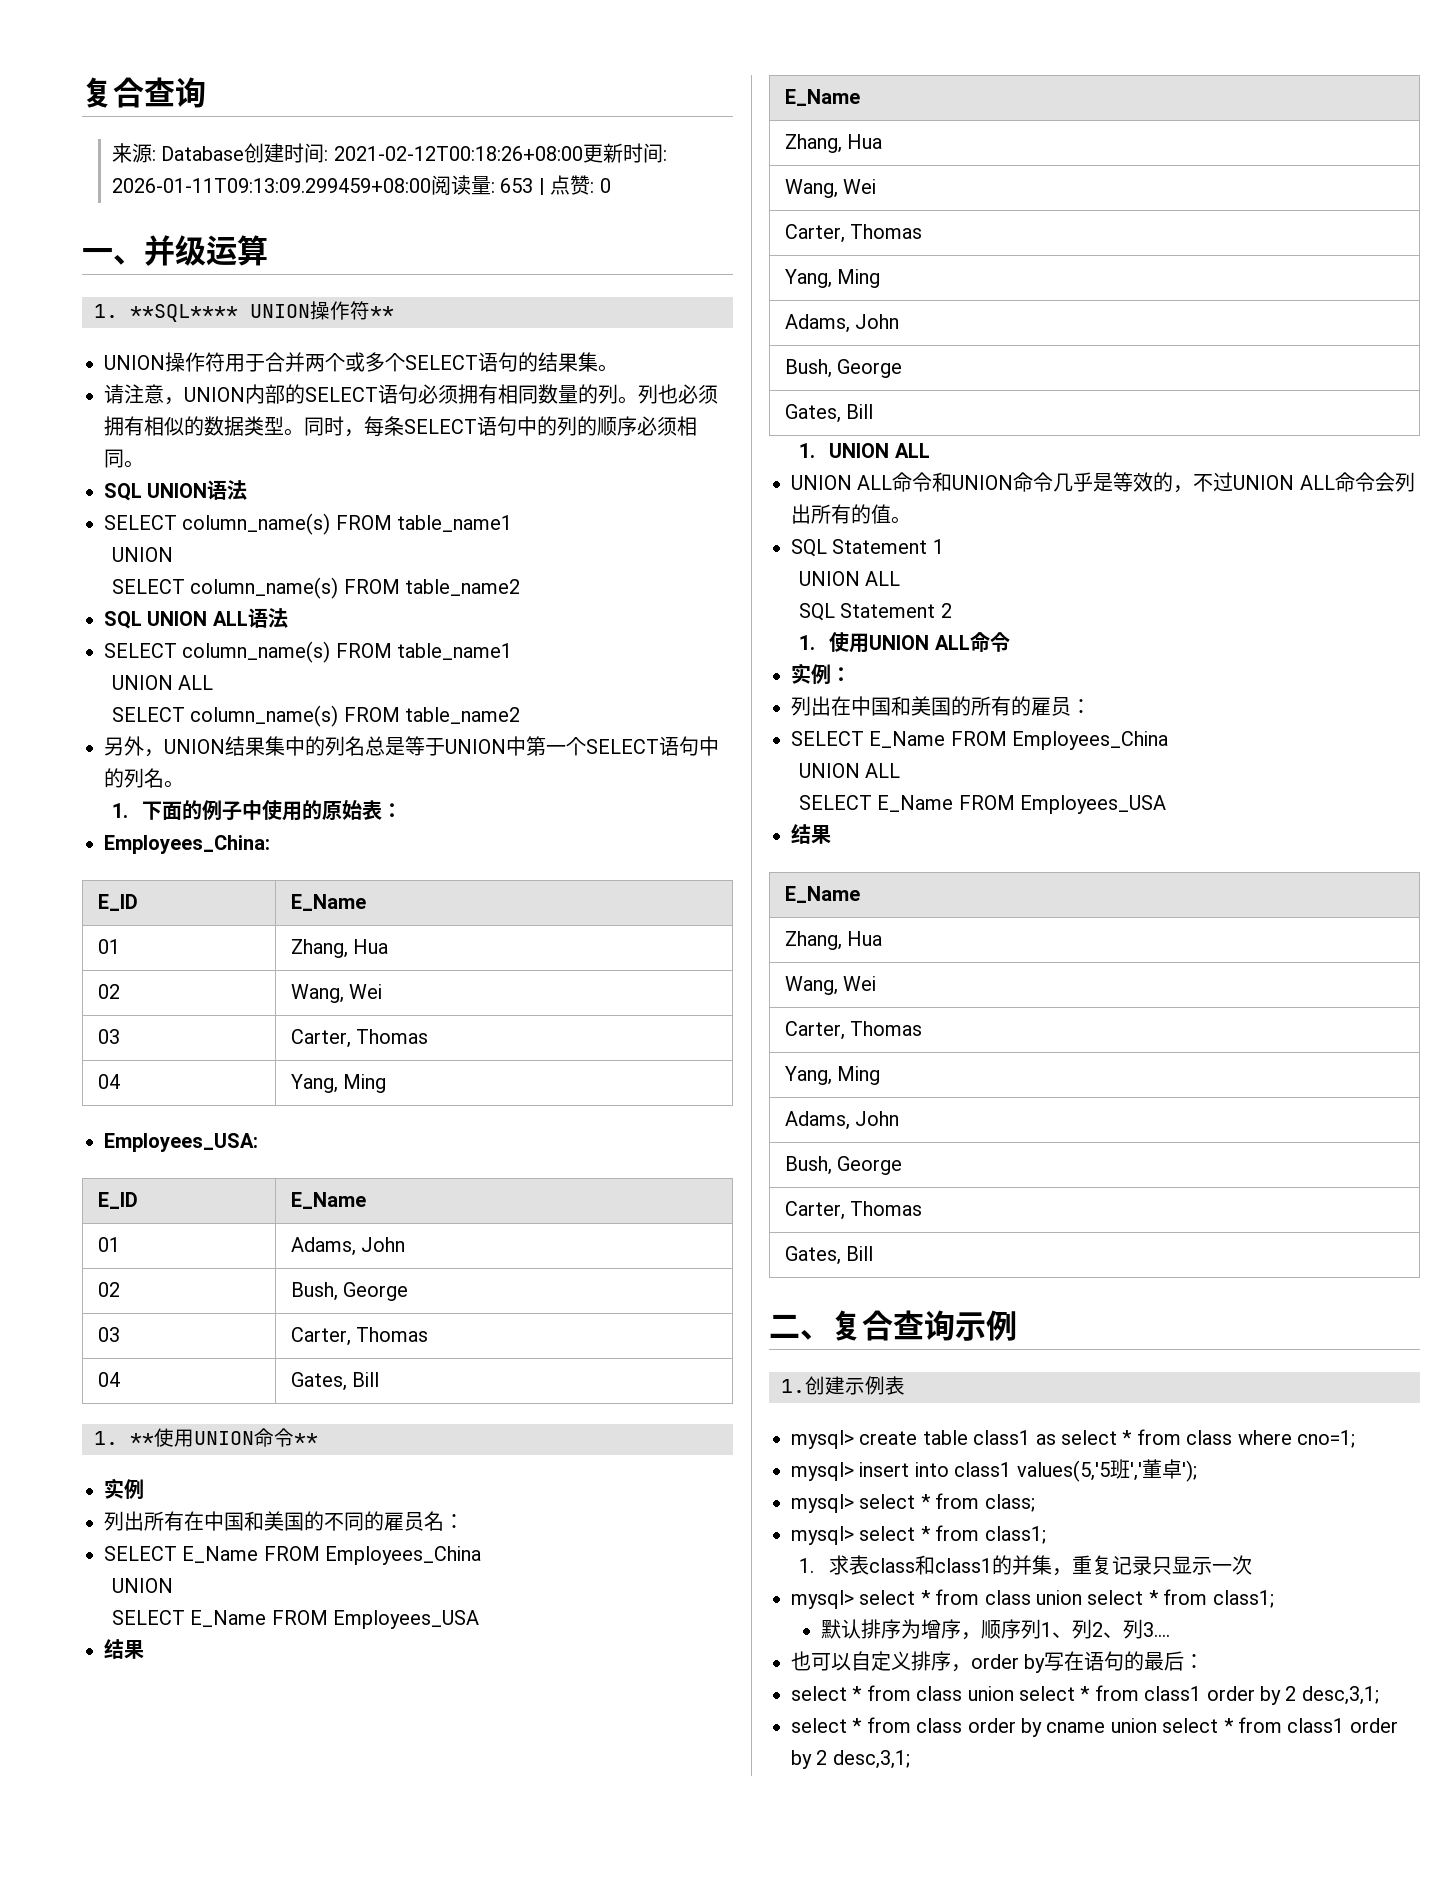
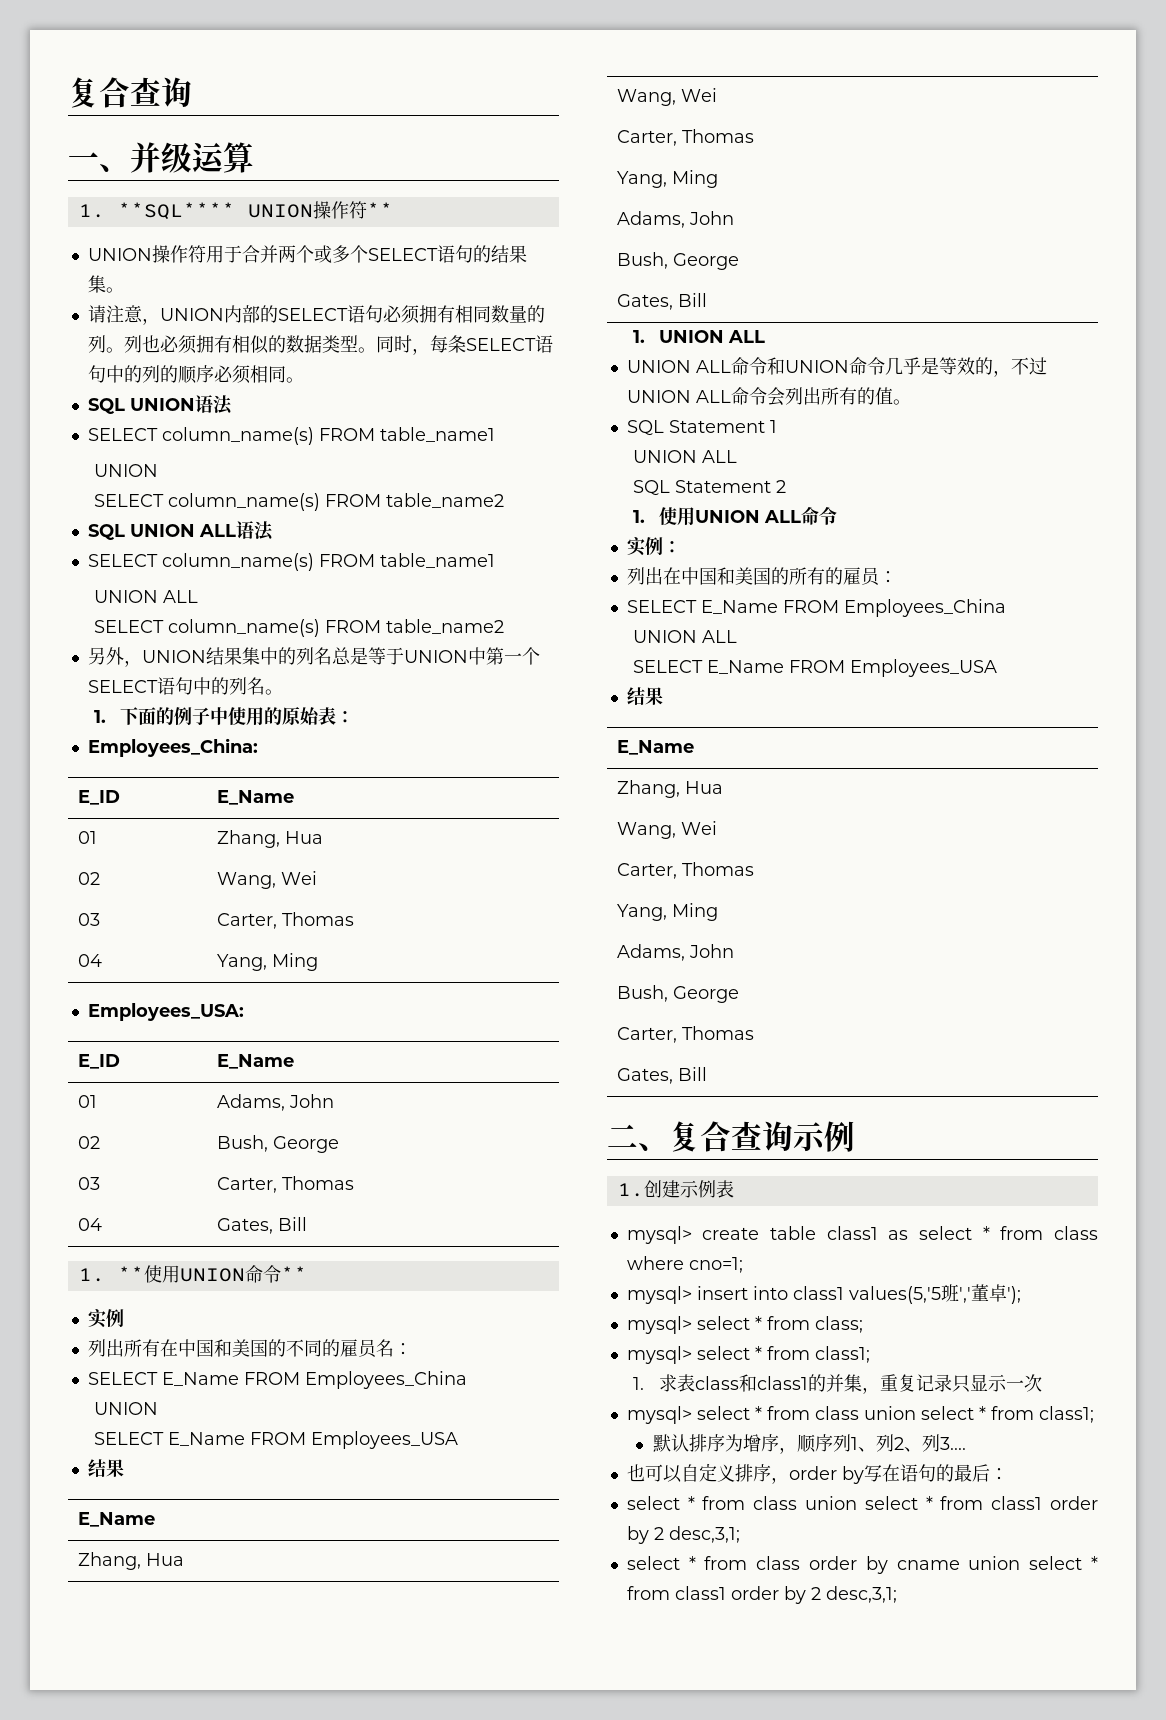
[82,77,206,108] [112,143,667,163] [112,175,611,195] 复合查询 // 来源: Database创建时间: 2021-02-12T00:18:26+08:00更新时间: 2026-01-11T09:13:09.299459+08:00阅读量: 653 | 点赞: 0 -> [68,77,192,108] 复合查询

